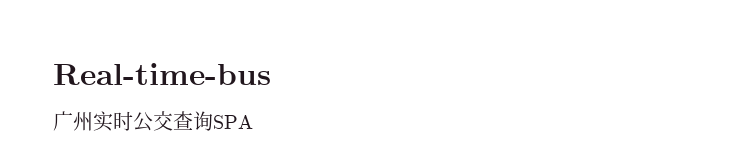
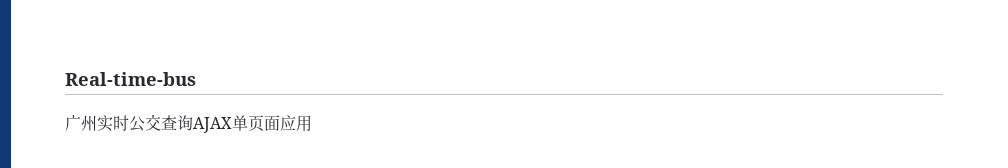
[213,115,253,129] SPA -> [193,115,312,133] AJAX单页面应用

